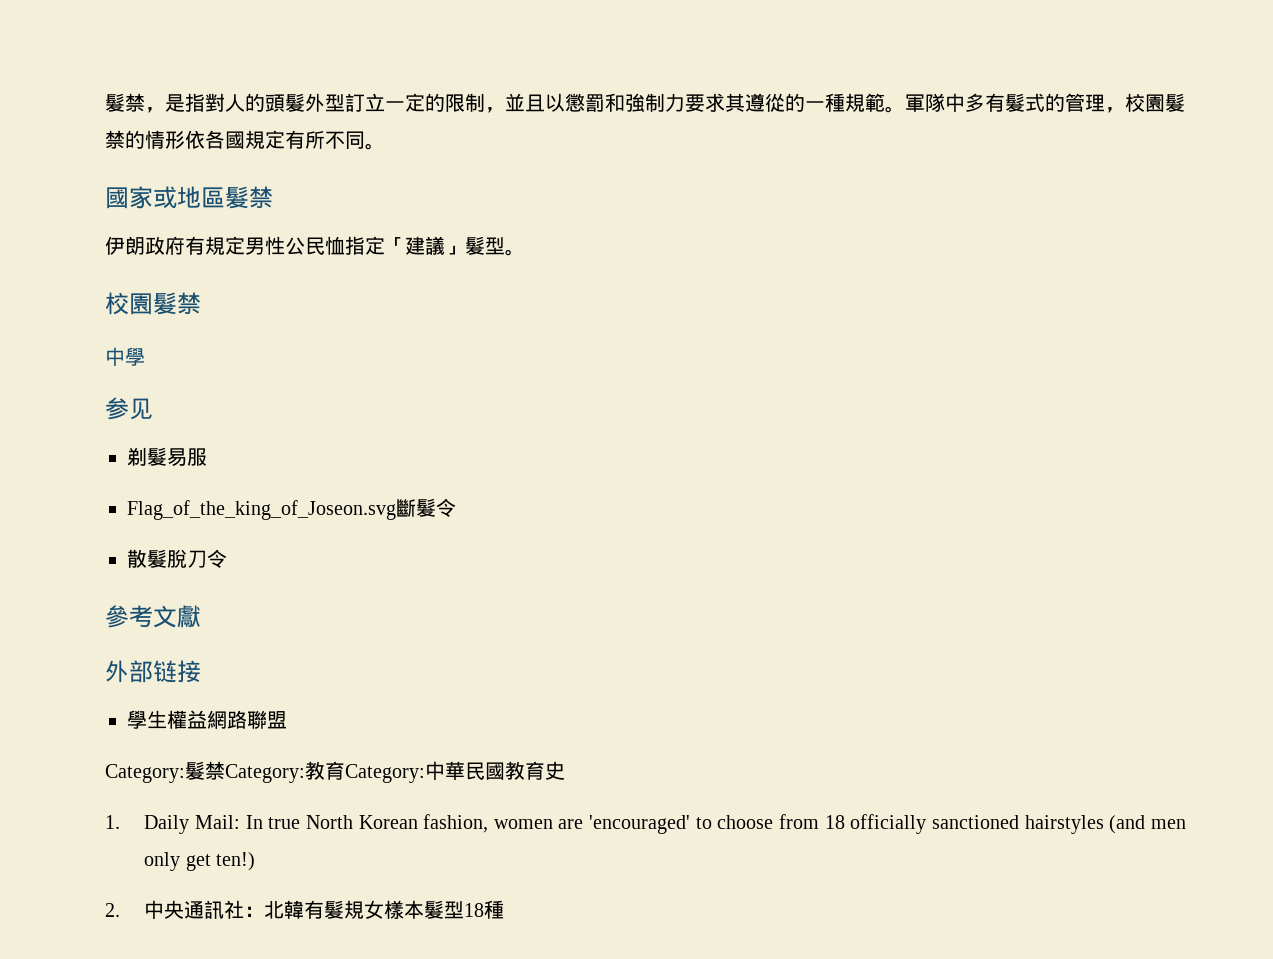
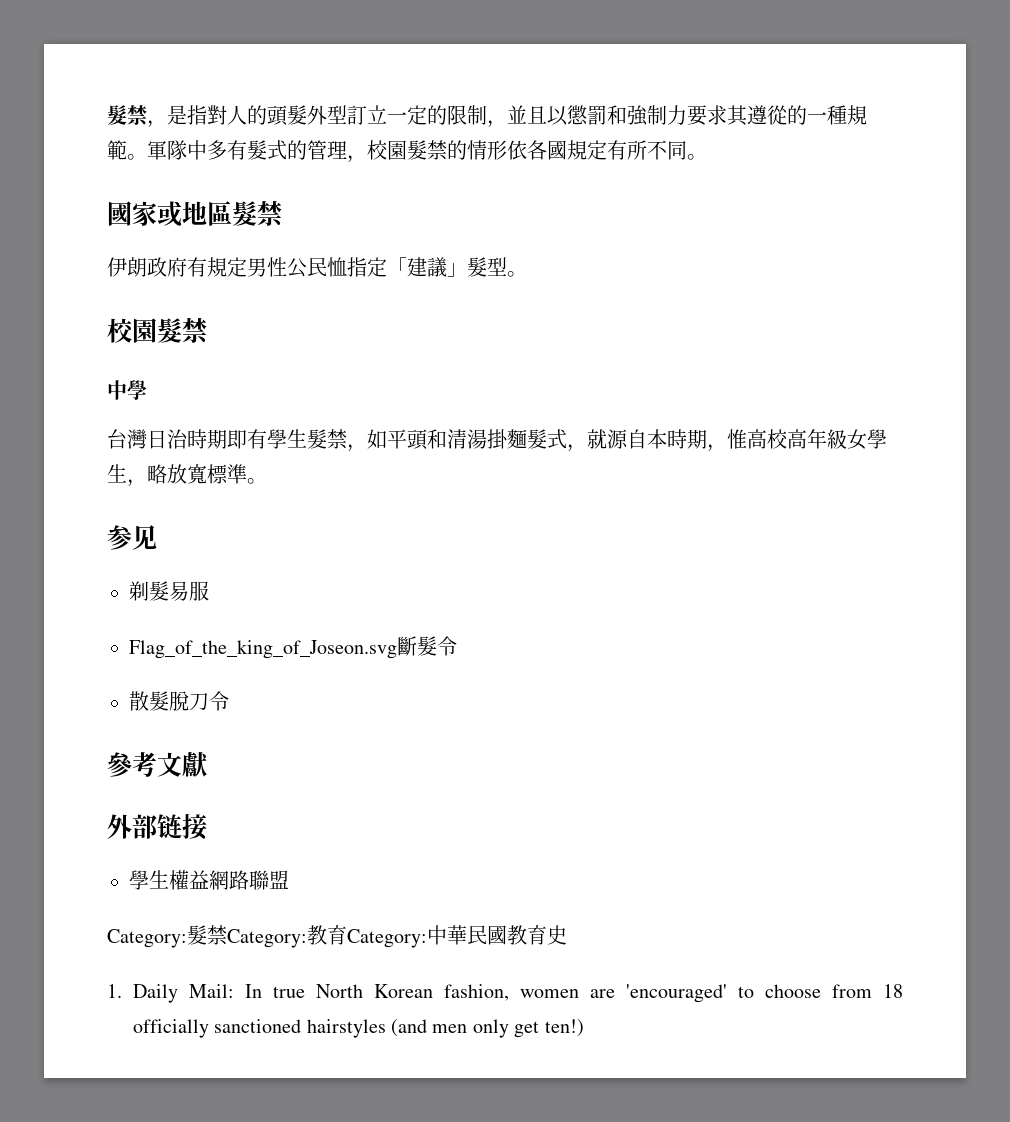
(145, 356) none -> [107,429,887,452] [107,464,267,487] // 台灣日治時期即有學生髮禁，如平頭和清湯掛麵髮式，就源自本時期，惟高校高年級女學生，略放寬標準。
[105,900,505,919] // 2.中央通訊社：北韓有髮規女樣本髮型18種 -> (584, 1028) none

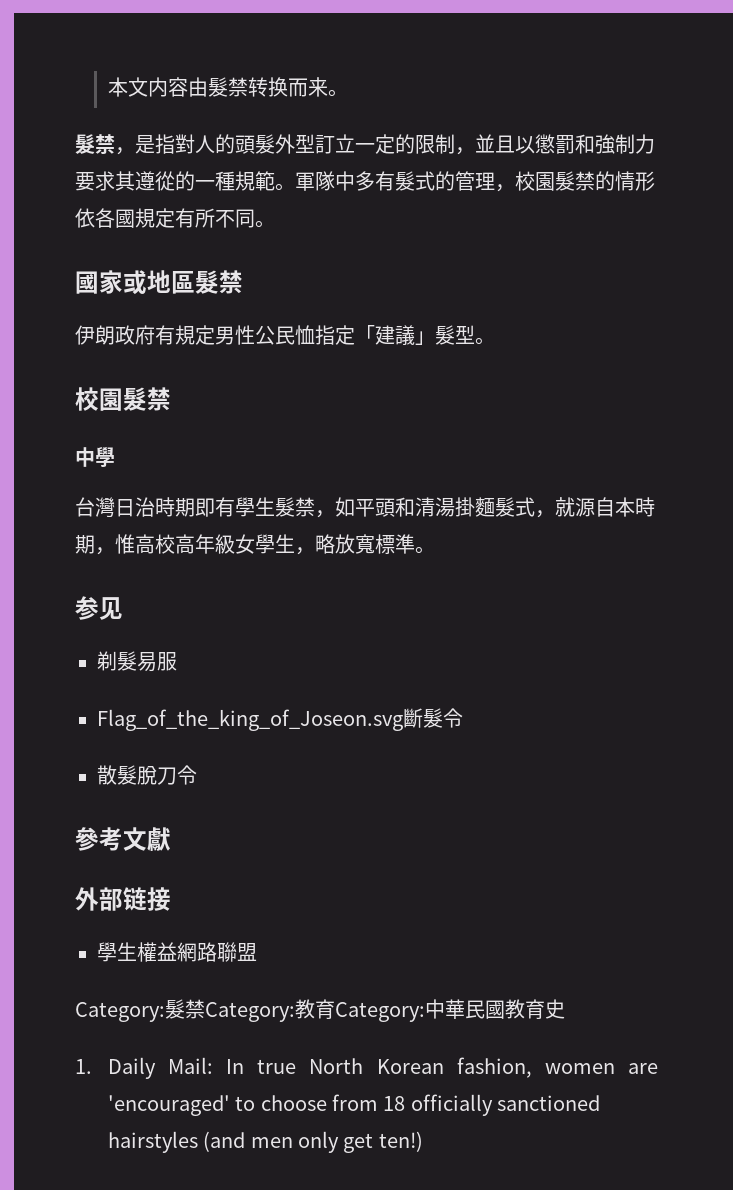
(107, 115) none -> [107,77,348,97] 本文内容由髮禁转换而来。 //

